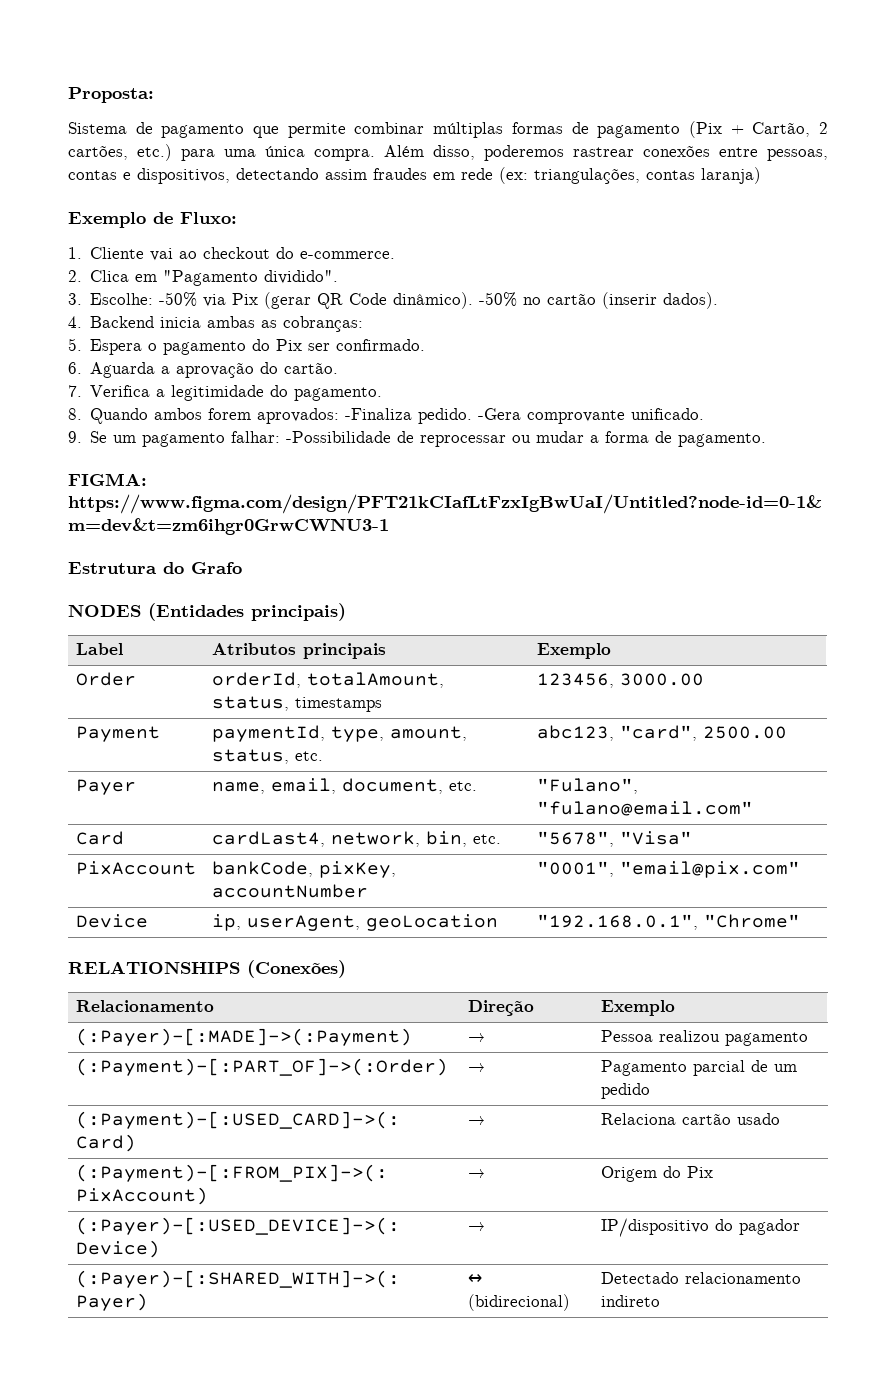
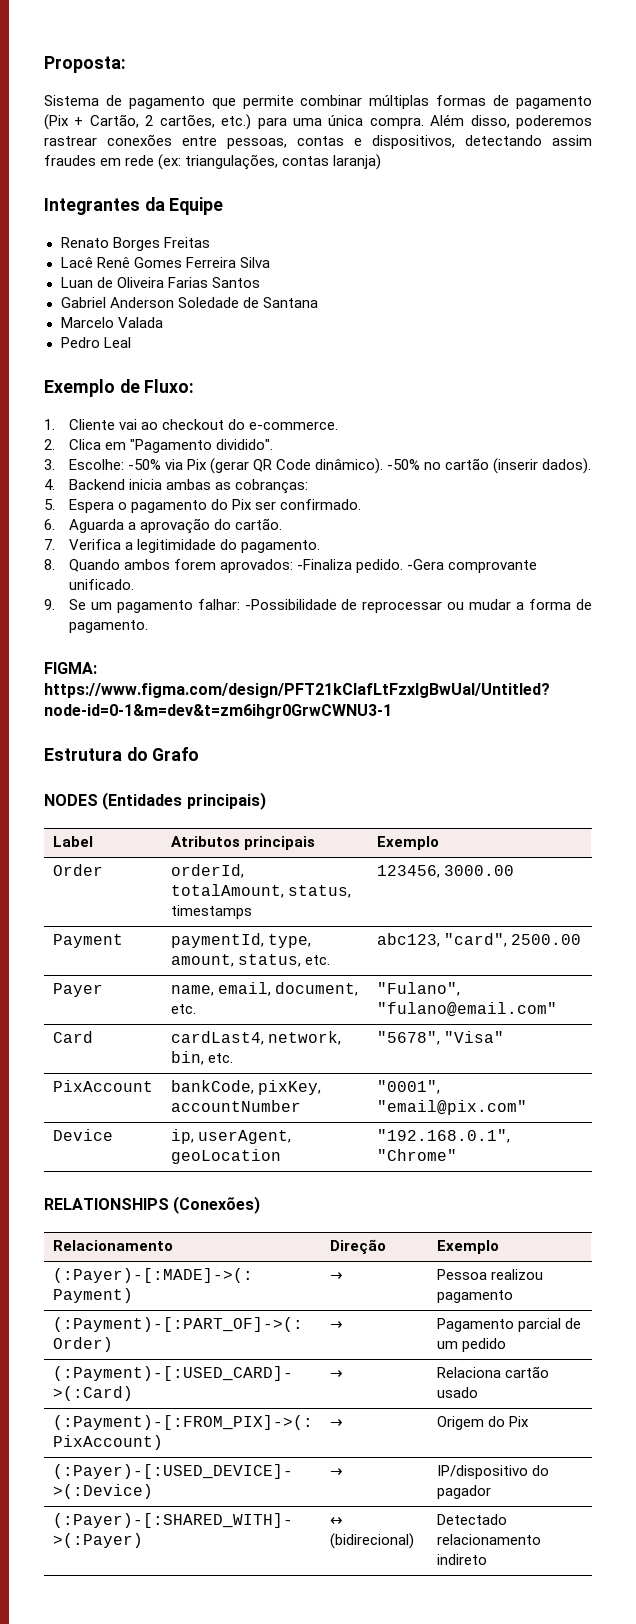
(761, 175) none -> [44,197,224,215] [60,237,210,251] [60,257,270,268] [60,277,260,288] [60,297,318,308] [60,317,163,328] [60,337,131,348] // Integrantes da Equipe // Renato Borges Freitas // Lacê Renê Gomes Ferreira Silva // Luan de Oliveira Farias Santos // Gabriel Anderson Soledade de Santana // Marcelo Valada // Pedro Leal

